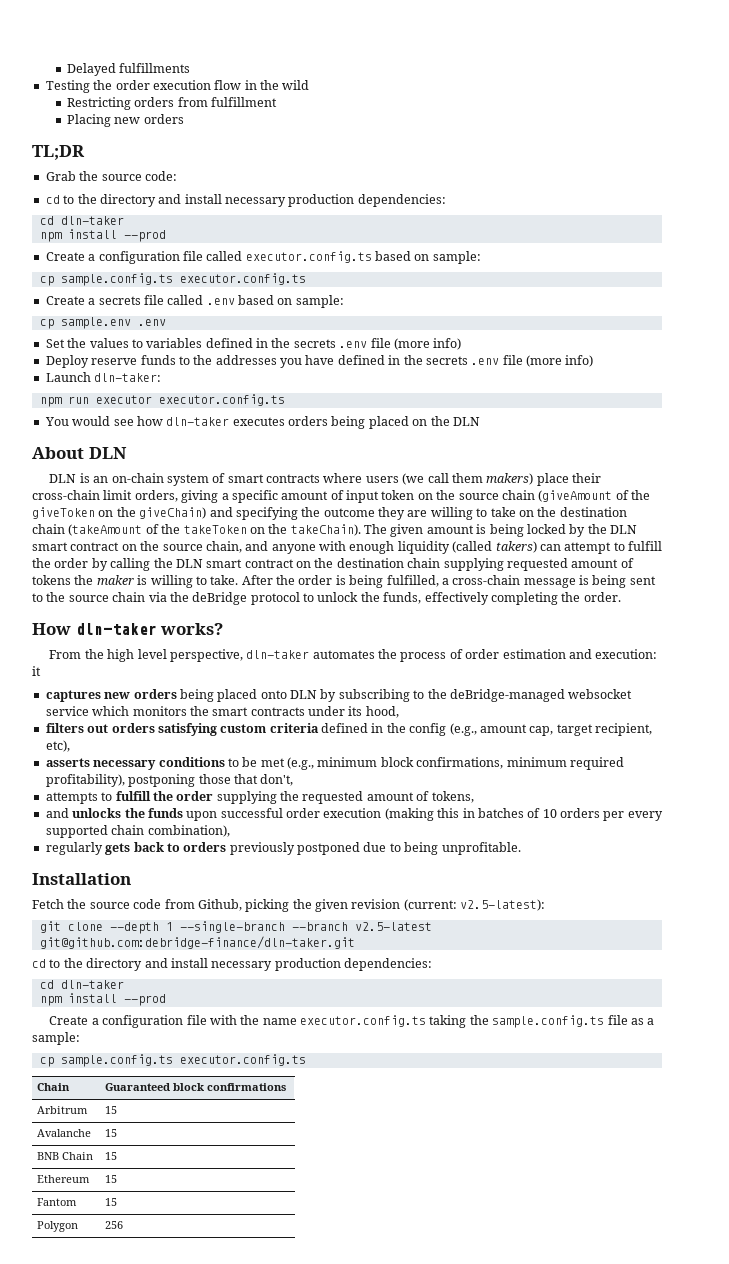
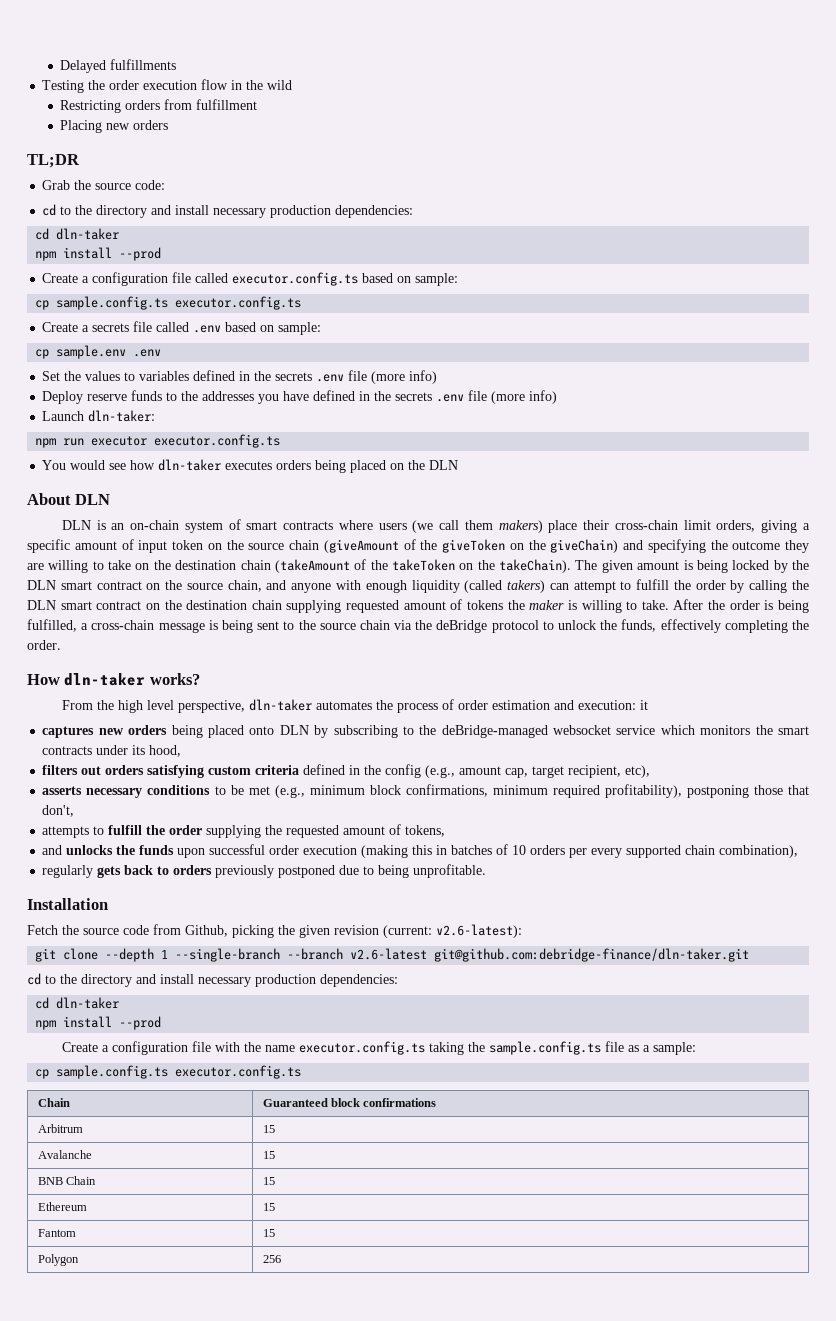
[460,899,546,911] v2.5-latest): -> [436,924,522,938] v2.6-latest):
[354,922,432,931] v2.5-latest -> [350,948,428,960] v2.6-latest

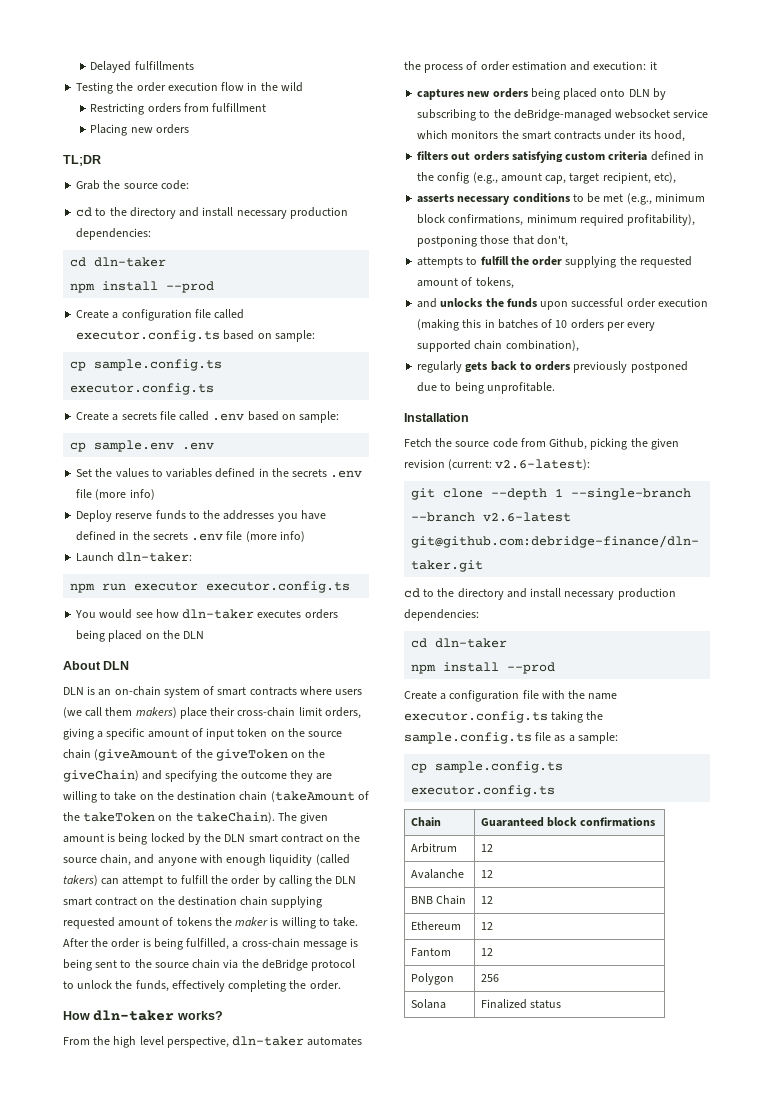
[262,1125,275,1133] 15 -> [480,844,493,852] 12
[262,1151,275,1159] 15 -> [480,870,493,878] 12
[262,1177,275,1185] 15 -> [480,896,493,904] 12
[262,1203,275,1211] 15 -> [480,922,493,930] 12
[262,1229,275,1237] 15 -> [480,948,493,956] 12
(281, 1259) none -> [410,999,446,1009] [480,999,561,1009] // Solana | Finalized status

